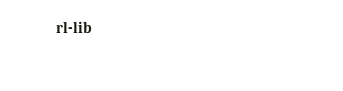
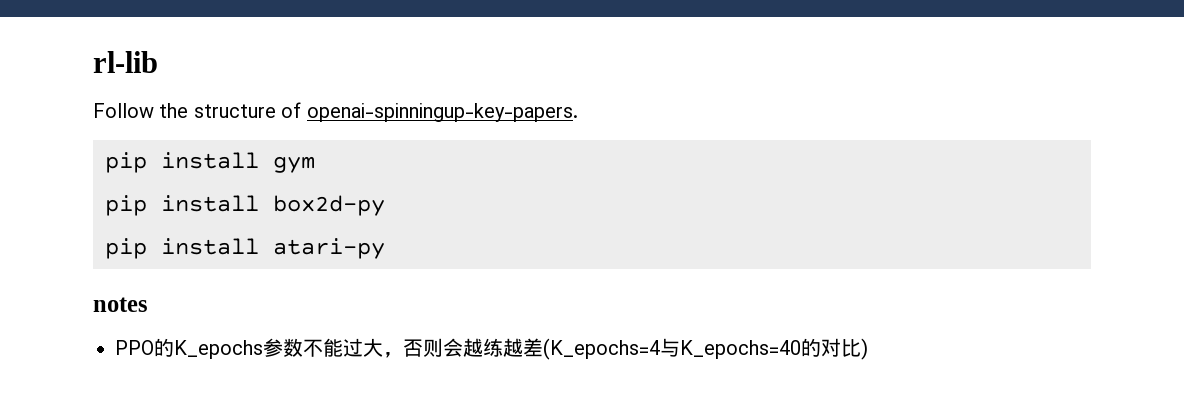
(92, 27) none -> [93,102,578,122] [105,152,315,173] [105,195,385,216] [105,238,385,259] [93,297,148,312] [115,338,868,360] // Follow the structure of openai-spinningup-key-papers. // pip install gym // pip install box2d-py // pip install atari-py // notes // PPO的K_epochs参数不能过大，否则会越练越差(K_epochs=4与K_epochs=40的对比)

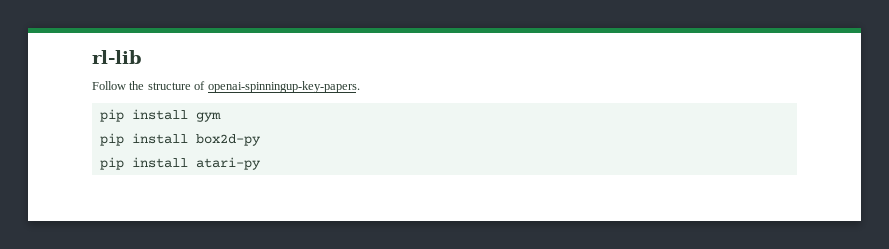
[93,297,148,312] [115,338,868,360] // notes // PPO的K_epochs参数不能过大，否则会越练越差(K_epochs=4与K_epochs=40的对比) -> (261, 163) none

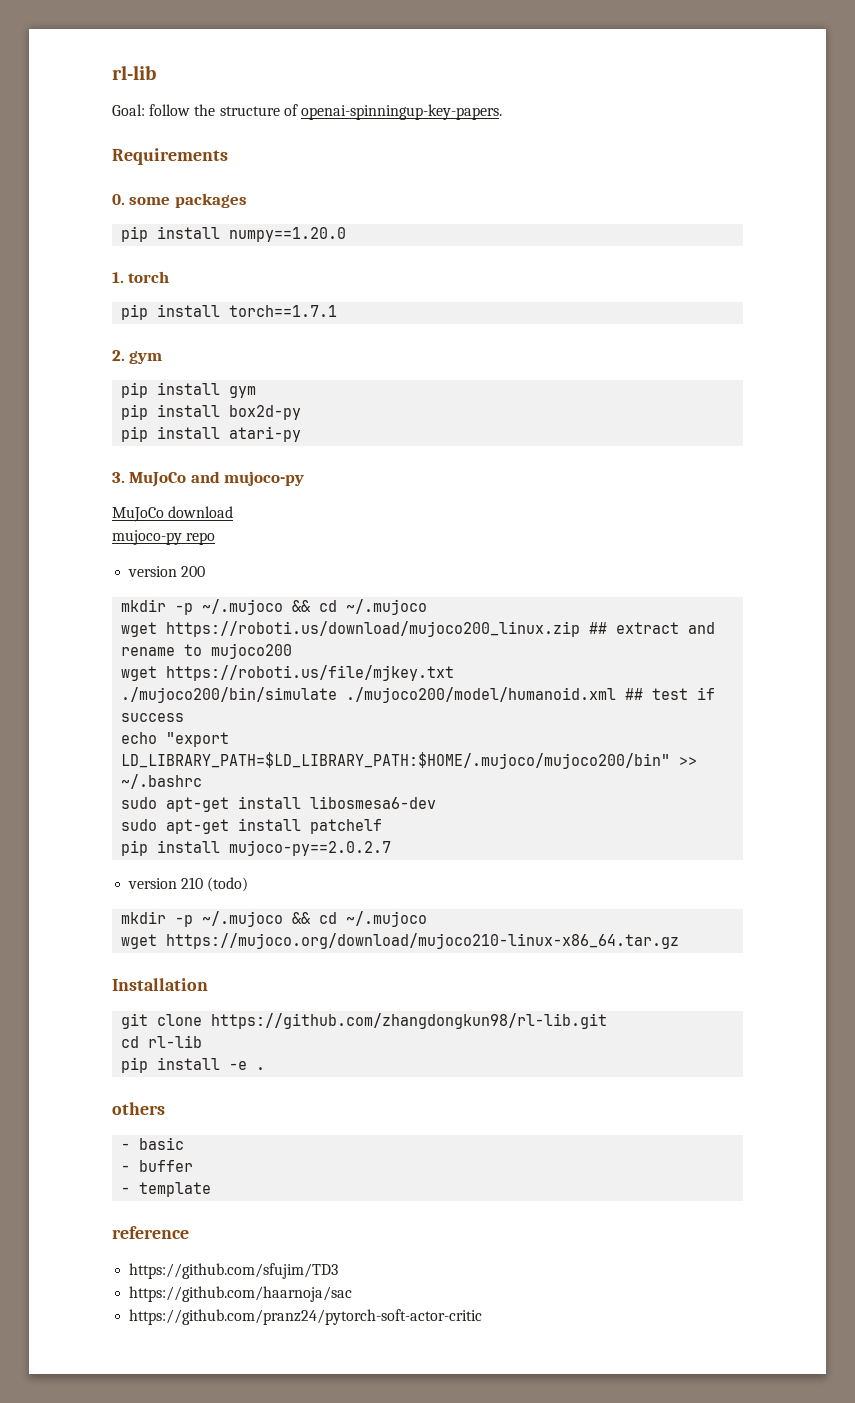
[92,50,142,64] [92,81,126,90] rl-lib // Follow -> [112,65,156,80] [112,104,191,116] rl-lib // Goal: follow
(360, 87) none -> [112,148,228,165] [112,193,247,208] [121,226,347,242] [112,271,170,283] [121,304,338,320] [112,350,163,364] // Requirements // 0. some packages // pip install numpy==1.20.0 // 1. torch // pip install torch==1.7.1 // 2. gym
(261, 163) none -> [112,471,305,487] [112,506,234,522] [112,530,216,545] [128,566,206,577] [121,599,428,615] [121,621,716,637] [121,643,293,659] [121,665,455,681] [121,687,716,703] [121,713,185,722] [121,732,230,747] [121,752,698,769] [121,774,203,789] [121,796,437,812] [121,818,383,834] [121,840,392,856] [128,877,249,892] [121,911,428,927] [121,933,680,949] [112,978,208,991] [121,1013,608,1029] [121,1035,203,1048] [121,1057,266,1073] [112,1102,165,1115] [121,1137,185,1150] [121,1160,194,1172] [121,1182,212,1197] [112,1226,189,1239] [129,1263,339,1279] [129,1286,353,1302] [129,1309,483,1325] // 3. MuJoCo and mujoco-py // MuJoCo download // mujoco-py repo // version 200 // mkdir -p ~/.mujoco && cd ~/.mujoco // wget https://roboti.us/download/mujoco200_linux.zip ## extract and rename to mujoco200 // wget https://roboti.us/file/mjkey.txt // ./mujoco200/bin/simulate ./mujoco200/model/humanoid.xml ## test if success // echo "export LD_LIBRARY_PATH=$LD_LIBRARY_PATH:$HOME/.mujoco/mujoco200/bin" >> ~/.bashrc // sudo apt-get install libosmesa6-dev // sudo apt-get install patchelf // pip install mujoco-py==2.0.2.7 // version 210 (todo) // mkdir -p ~/.mujoco && cd ~/.mujoco // wget https://mujoco.org/download/mujoco210-linux-x86_64.tar.gz // Installation // git clone https://github.com/zhangdongkun98/rl-lib.git // cd rl-lib // pip install -e . // others // - basic // - buffer // - template // reference // https://github.com/sfujim/TD3 // https://github.com/haarnoja/sac // https://github.com/pranz24/pytorch-soft-actor-critic

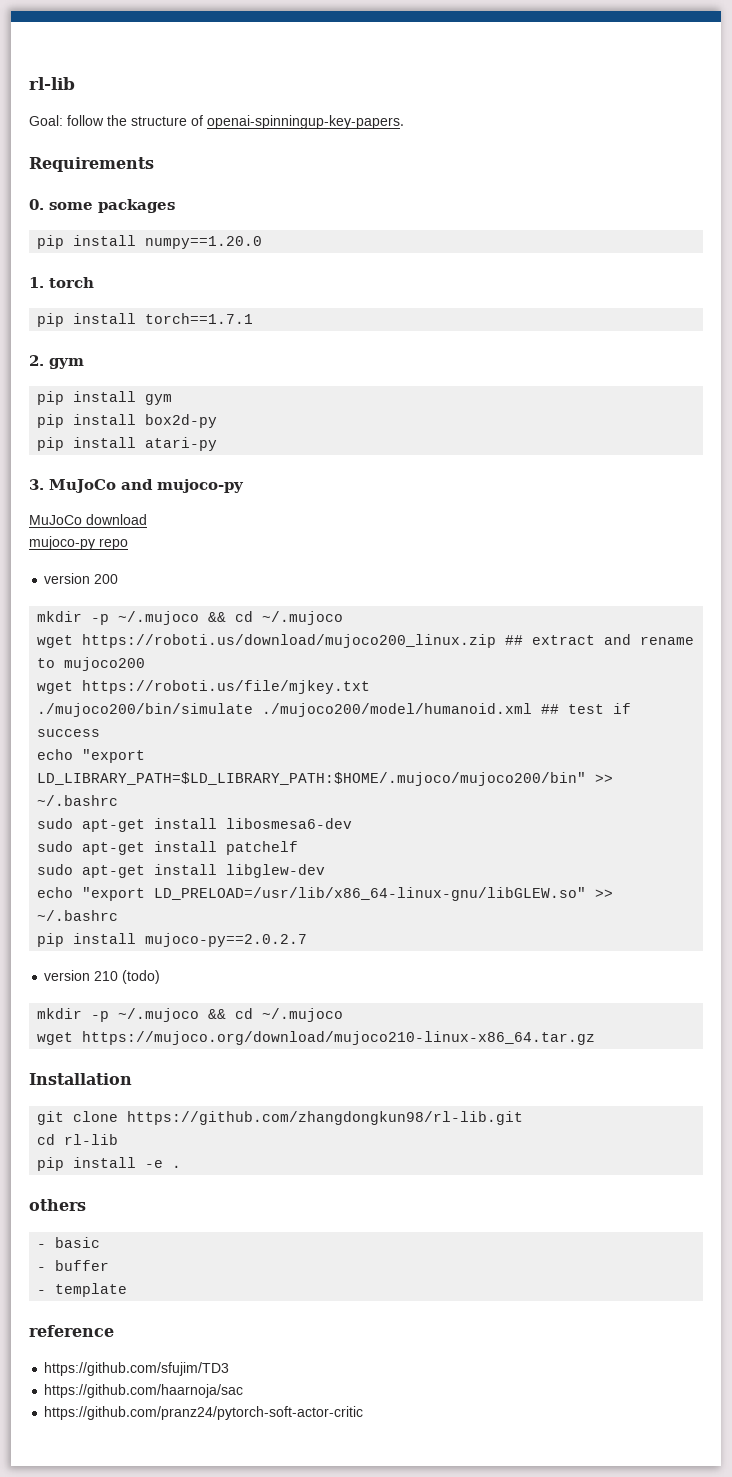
(383, 826) none -> [37,864,326,878] [37,887,614,901] [37,910,119,921] // sudo apt-get install libglew-dev // echo "export LD_PRELOAD=/usr/lib/x86_64-linux-gnu/libGLEW.so" >> ~/.bashrc

